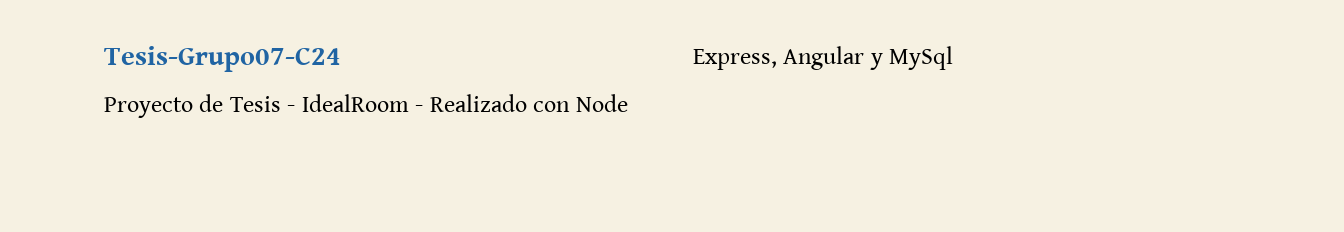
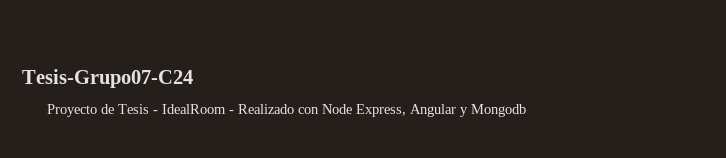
[889,46,954,70] MySql -> [470,104,526,117] Mongodb

